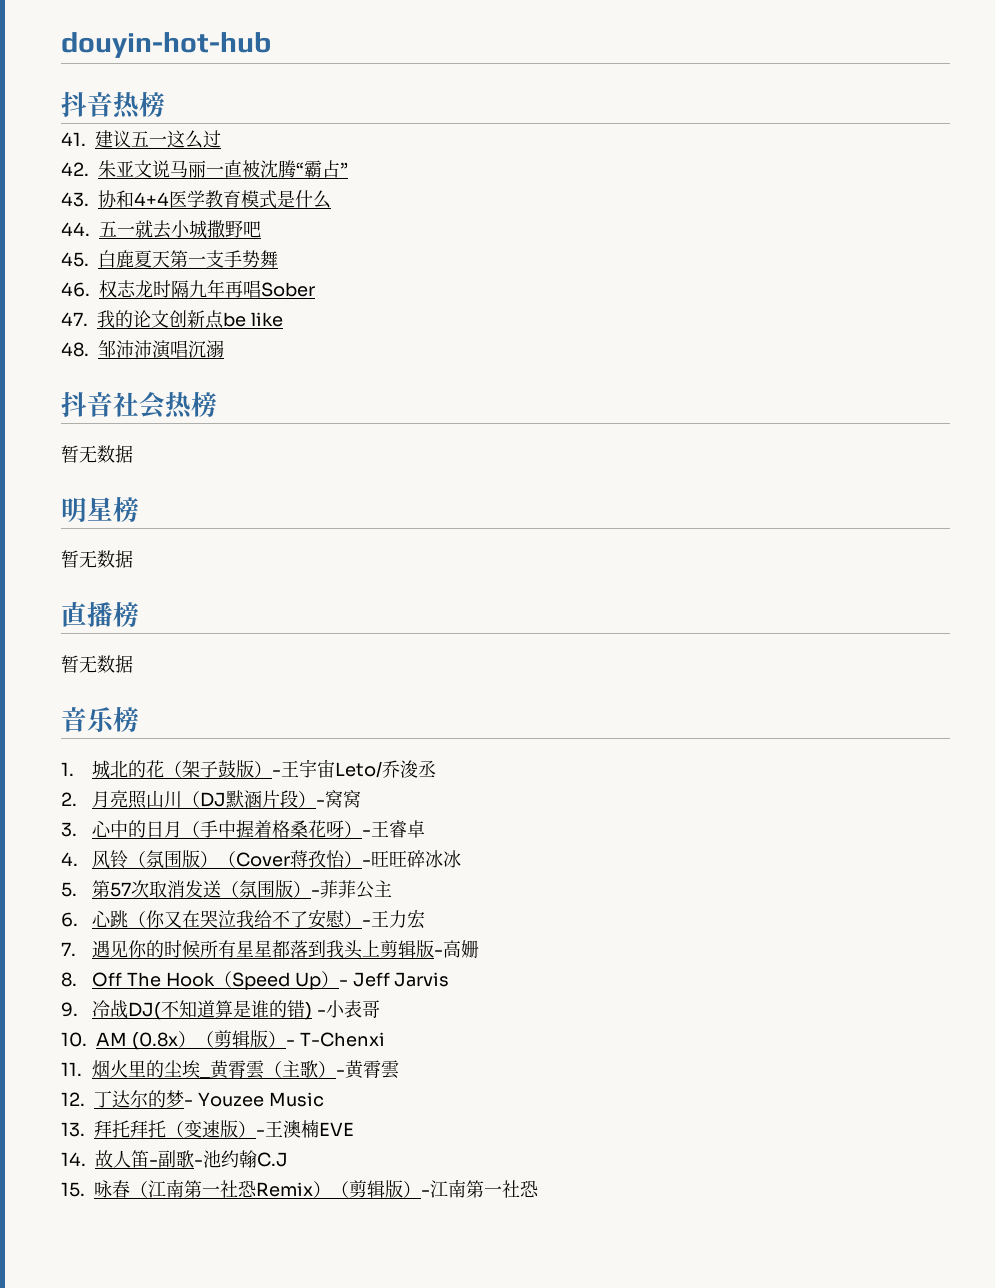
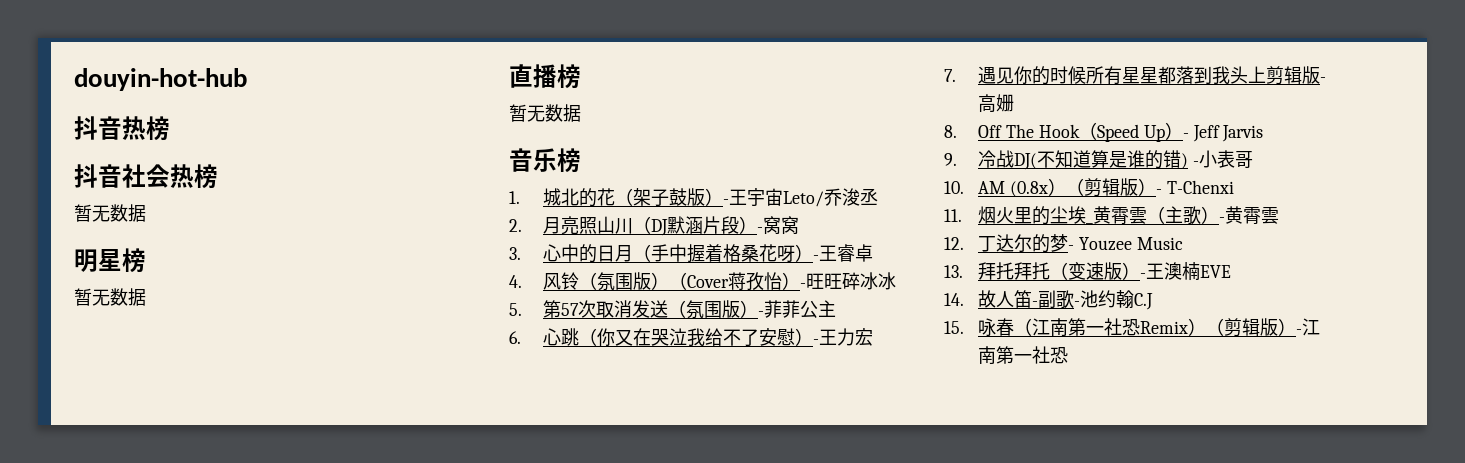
[61,130,221,149] [61,160,348,178] [61,190,331,209] [61,220,261,239] [61,250,278,268] [61,279,315,298] [61,310,283,329] [61,340,224,359] // 41.建议五一这么过 // 42.朱亚文说马丽一直被沈腾“霸占” // 43.协和4+4医学教育模式是什么 // 44.五一就去小城撒野吧 // 45.白鹿夏天第一支手势舞 // 46.权志龙时隔九年再唱Sober // 47.我的论文创新点be like // 48.邹沛沛演唱沉溺 -> (170, 128) none

